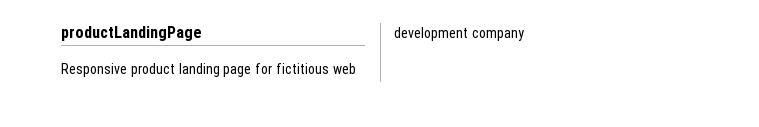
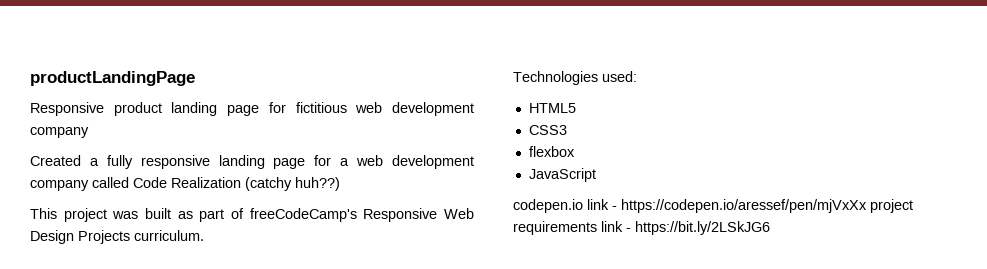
(524, 35) none -> [30,155,475,169] [30,177,340,191] [30,208,474,222] [30,230,204,244] [513,71,637,85] [528,103,576,113] [528,125,567,135] [528,146,575,157] [528,168,596,182] [513,199,913,213] [513,221,770,235] // Created a fully responsive landing page for a web development company called Code Realization (catchy huh??) // This project was built as part of freeCodeCamp's Responsive Web Design Projects curriculum. // Technologies used: // HTML5 // CSS3 // flexbox // JavaScript // codepen.io link - https://codepen.io/aressef/pen/mjVxXx project requirements link - https://bit.ly/2LSkJG6

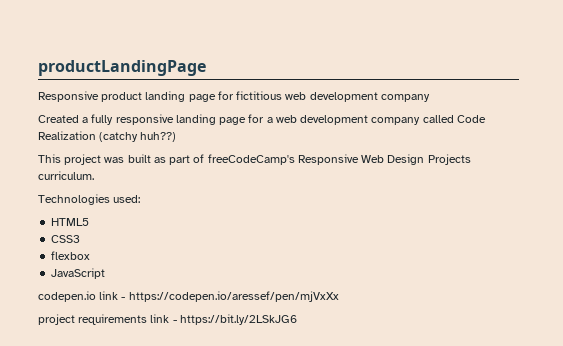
(867, 206) none -> (339, 296) //

